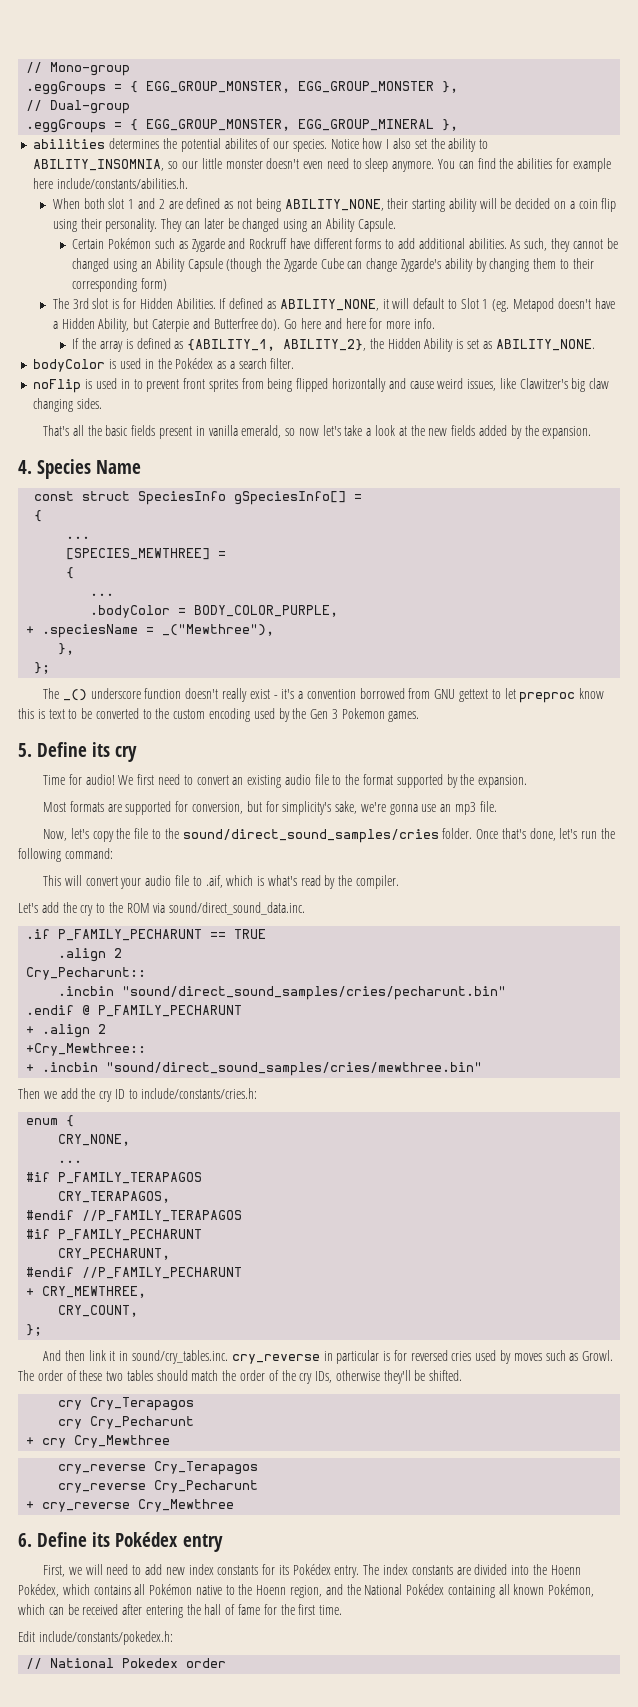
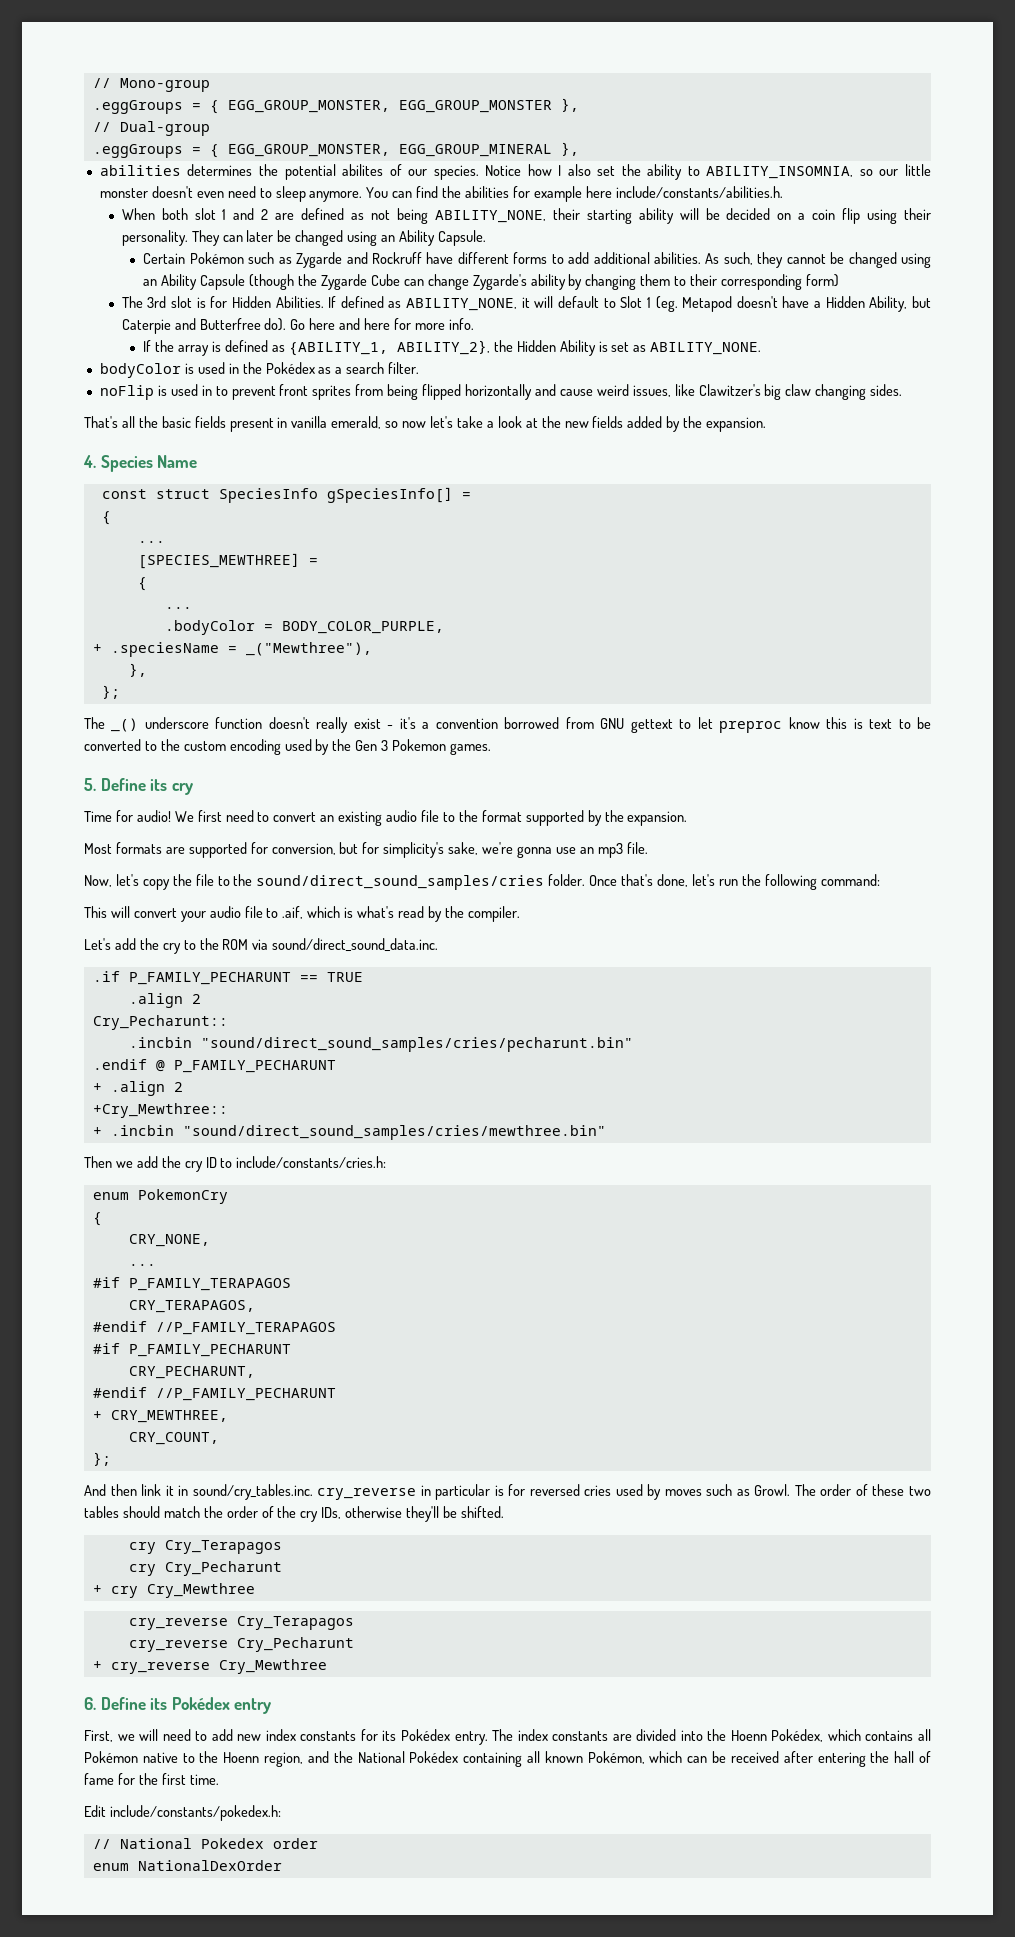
(59, 1121) none -> [137,1189,228,1204] PokemonCry //
(227, 1663) none -> [92,1860,282,1871] // enum NationalDexOrder

